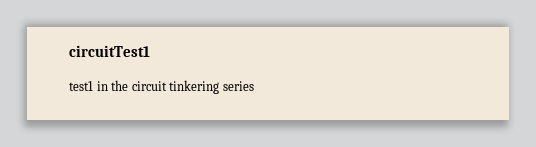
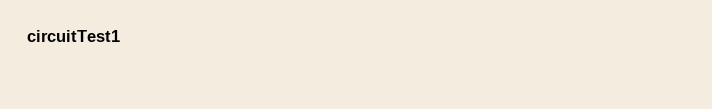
[69,80,254,94] // test1 in the circuit tinkering series -> (120, 36) none

